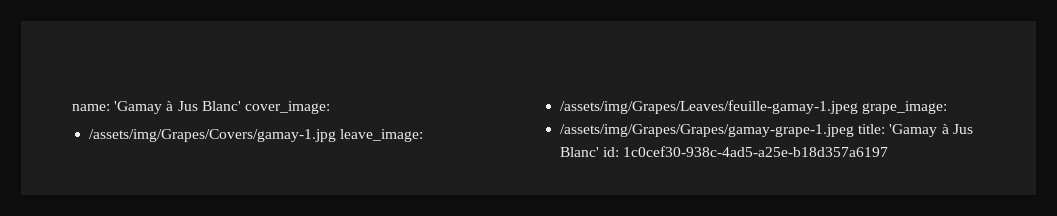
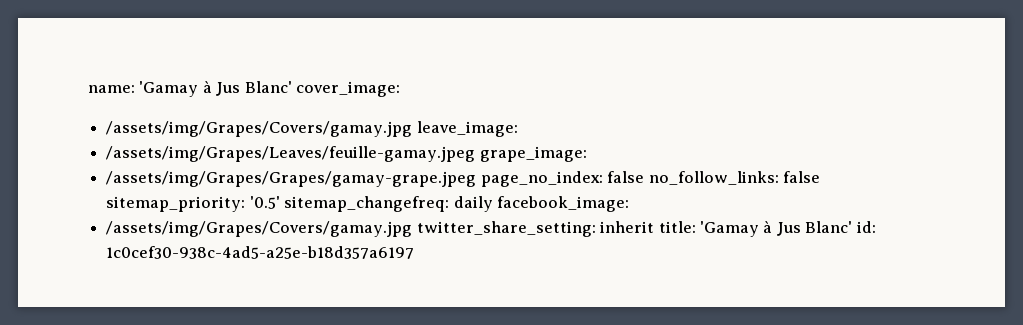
[89,129,337,142] /assets/img/Grapes/Covers/gamay-1.jpg -> [106,121,413,137] /assets/img/Grapes/Covers/gamay.jpg
[560,100,859,114] /assets/img/Grapes/Leaves/feuille-gamay-1.jpeg -> [106,146,476,162] /assets/img/Grapes/Leaves/feuille-gamay.jpeg
[560,124,855,137] /assets/img/Grapes/Grapes/gamay-grape-1.jpeg -> [106,171,820,187] [106,196,629,212] [106,221,655,237] /assets/img/Grapes/Grapes/gamay-grape.jpeg page_no_index: false no_follow_links: false sitemap_priority: '0.5' sitemap_changefreq: daily facebook_image: // /assets/img/Grapes/Covers/gamay.jpg twitter_share_setting: inherit

